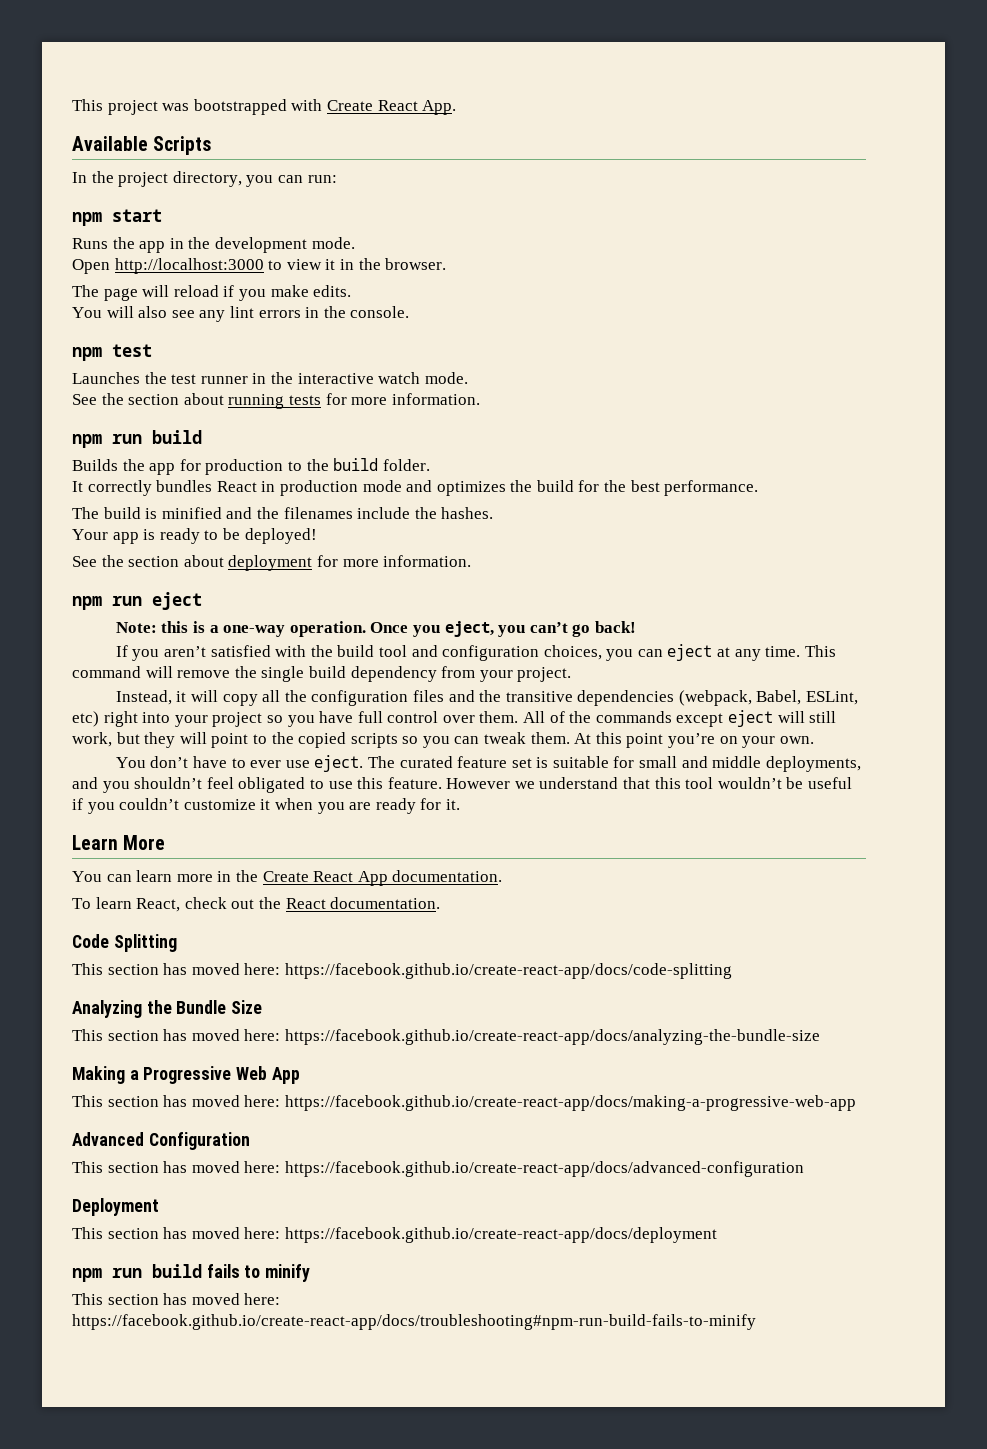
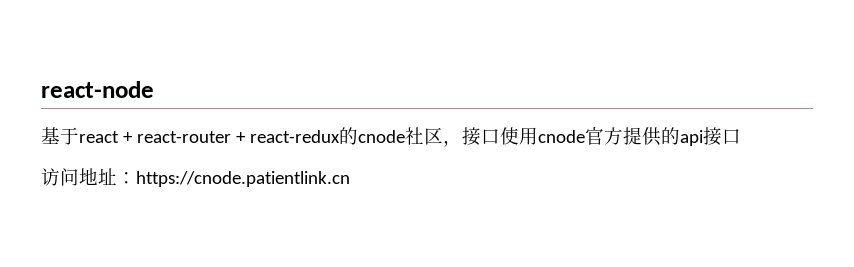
[72,99,457,115] [72,136,212,155] [72,171,337,187] [72,209,162,226] [72,237,355,253] [72,258,447,274] [72,285,352,301] [72,306,410,322] [72,344,152,361] [72,372,468,384] [72,393,480,409] [72,430,202,448] [72,458,430,475] [72,480,759,496] [72,507,494,519] [72,528,317,544] [72,555,472,571] [72,592,202,610] [115,621,636,637] [115,644,836,661] [72,666,572,682] [115,690,859,706] [72,710,837,727] [72,732,814,748] [115,755,861,772] [72,777,853,793] [72,798,460,814] [72,835,166,850] [72,870,503,886] [72,897,441,912] [72,934,177,952] [72,963,732,979] [72,1000,263,1018] [72,1029,820,1045] [72,1066,300,1084] [72,1095,856,1111] [72,1132,250,1150] [72,1161,804,1177] [72,1198,159,1216] [72,1227,717,1243] [72,1264,311,1282] [72,1293,281,1305] [72,1314,756,1330] This project was bootstrapped with Create React App. // Available Scripts // In the project directory, you can run: // npm start // Runs the app in the development mode. // Open http://localhost:3000 to view it in the browser. // The page will reload if you make edits. // You will also see any lint errors in the console. // npm test // Launches the test runner in the interactive watch mode. // See the section about running tests for more information. // npm run build // Builds the app for production to the build folder. // It correctly bundles React in production mode and optimizes the build for the best performance. // The build is minified and the filenames include the hashes. // Your app is ready to be deployed! // See the section about deployment for more information. // npm run eject // Note: this is a one-way operation. Once you eject, you can’t go back! // If you aren’t satisfied with the build tool and configuration choices, you can eject at any time. This command will remove the single build dependency from your project. // Instead, it will copy all the configuration files and the transitive dependencies (webpack, Babel, ESLint, etc) right into your project so you have full control over them. All of the commands except eject will still work, but they will point to the copied scripts so you can tweak them. At this point you’re on your own. // You don’t have to ever use eject. The curated feature set is suitable for small and middle deployments, and you shouldn’t feel obligated to use this feature. However we understand that this tool wouldn’t be useful if you couldn’t customize it when you are ready for it. // Learn More // You can learn more in the Create React App documentation. // To learn React, check out the React documentation. // Code Splitting // This section has moved here: https://facebook.github.io/create-react-app/docs/code-splitting // Analyzing the Bundle Size // This section has moved here: https://facebook.github.io/create-react-app/docs/analyzing-the-bundle-size // Making a Progressive Web App // This section has moved here: https://facebook.github.io/create-react-app/docs/making-a-progressive-web-app // Advanced Configuration // This section has moved here: https://facebook.github.io/create-react-app/docs/advanced-configuration // Deployment // This section has moved here: https://facebook.github.io/create-react-app/docs/deployment // npm run build fails to minify // This section has moved here: https://facebook.github.io/create-react-app/docs/troubleshooting#npm-run-build-fails-to-minify -> [41,81,154,98] [41,127,741,147] [41,168,350,187] react-node // 基于react + react-router + react-redux的cnode社区，接口使用cnode官方提供的api接口 // 访问地址：https://cnode.patientlink.cn

